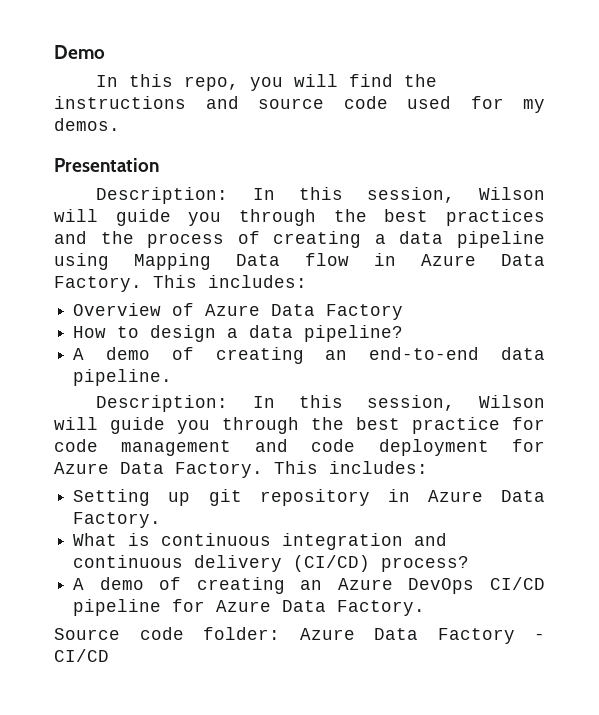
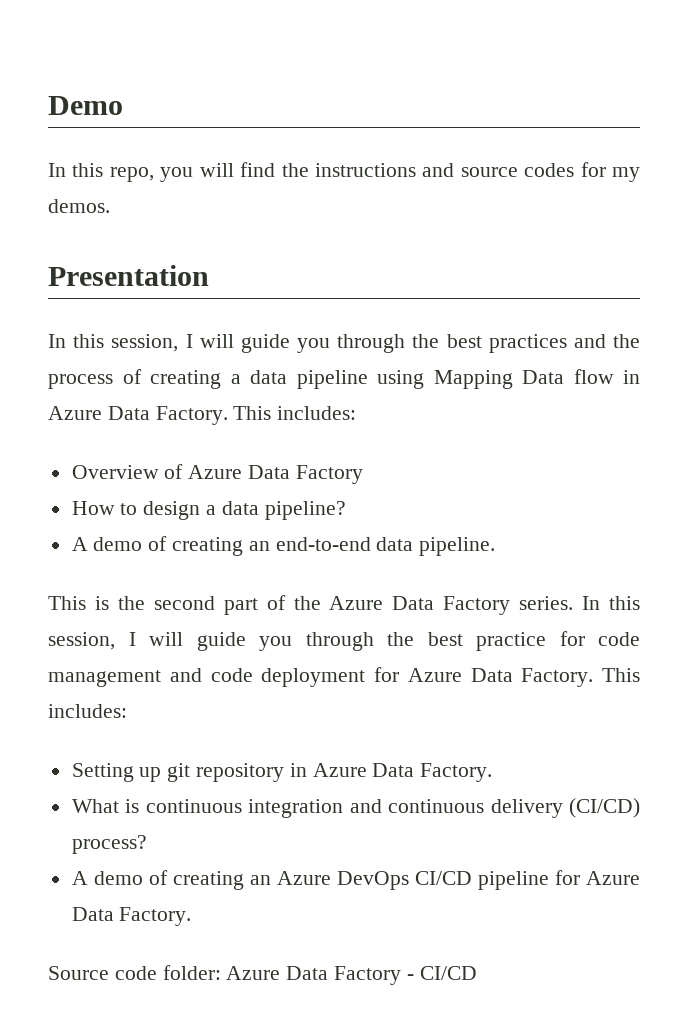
[343,96,451,109] code used -> [524,163,575,177] codes
[96,187,545,204] Description: In this session, Wilson -> [48,334,193,352] In this session, I
[96,395,545,412] Description: In this session, Wilson -> [48,595,640,615] [48,632,136,650] This is the second part of the Azure Data Factory series. In this session, I

